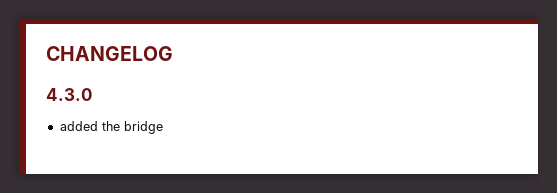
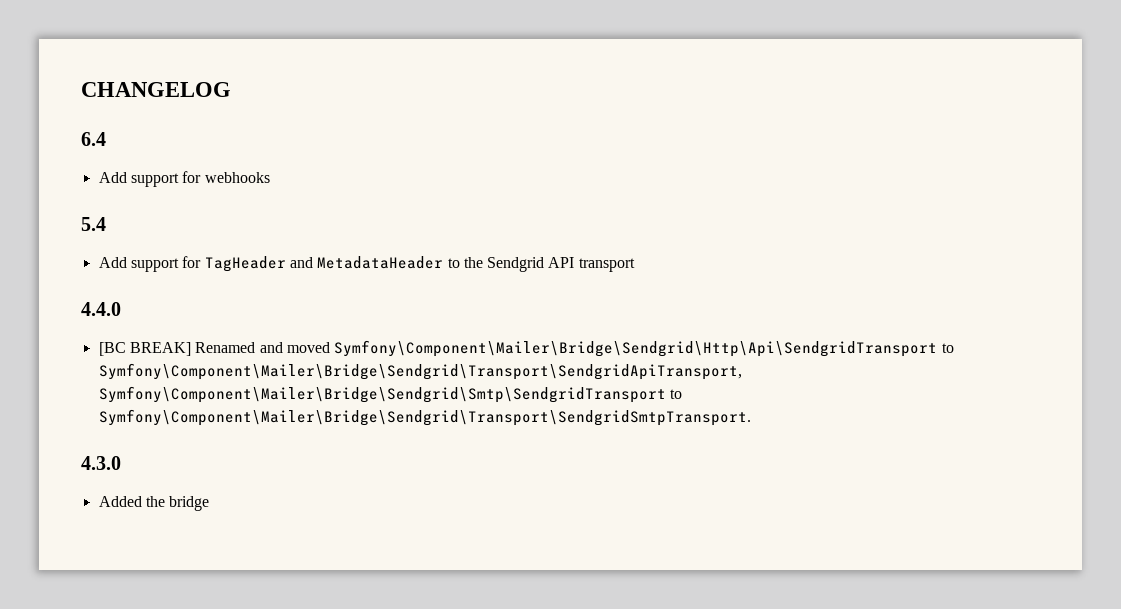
(173, 53) none -> [81,132,106,146] [98,171,270,187] [81,217,106,231] [98,256,635,272] [81,302,121,316] [98,340,954,357] [98,363,742,380] [98,386,682,403] [98,409,751,426] // 6.4 // Add support for webhooks // 5.4 // Add support for TagHeader and MetadataHeader to the Sendgrid API transport // 4.4.0 // [BC BREAK] Renamed and moved Symfony\Component\Mailer\Bridge\Sendgrid\Http\Api\SendgridTransport to Symfony\Component\Mailer\Bridge\Sendgrid\Transport\SendgridApiTransport, Symfony\Component\Mailer\Bridge\Sendgrid\Smtp\SendgridTransport to Symfony\Component\Mailer\Bridge\Sendgrid\Transport\SendgridSmtpTransport.
[59,121,98,131] added -> [98,496,142,507] Added

